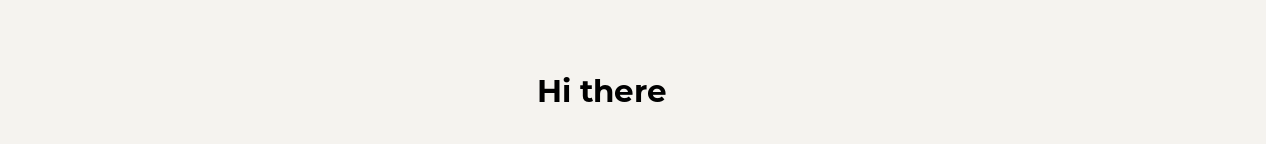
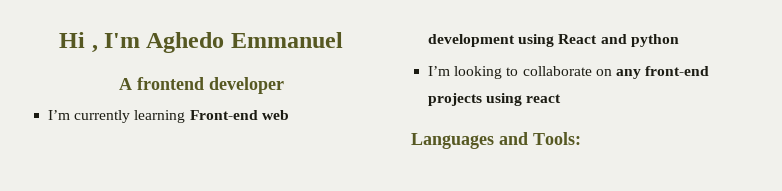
[580,79,667,102] there -> [91,32,343,53] [118,77,284,94] [48,110,289,123] [428,34,679,47] [428,66,710,79] [428,93,562,106] [411,132,581,149] , I'm Aghedo Emmanuel // A frontend developer // I’m currently learning Front-end web development using React and python // I’m looking to collaborate on any front-end projects using react // Languages and Tools:

